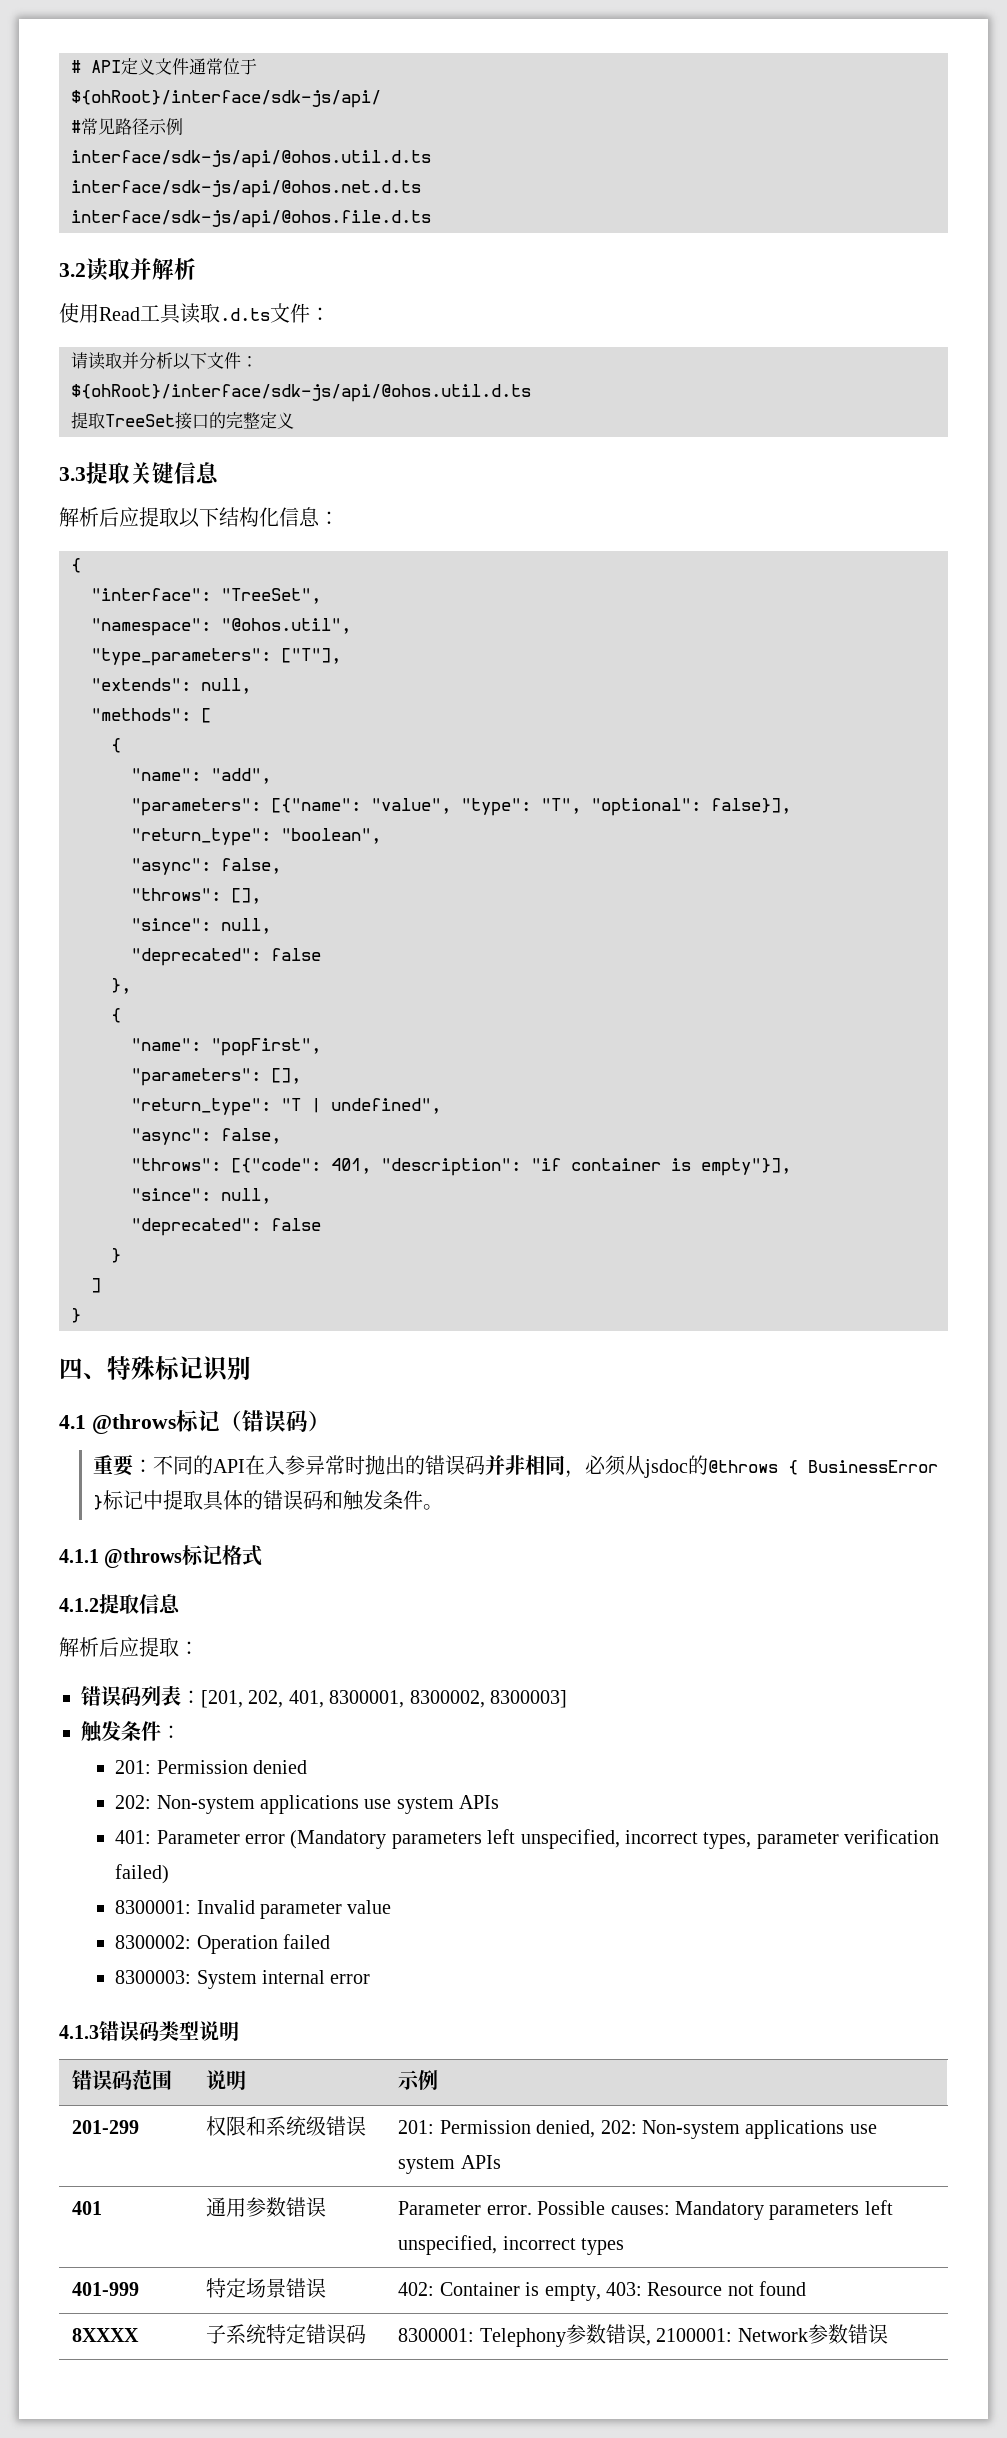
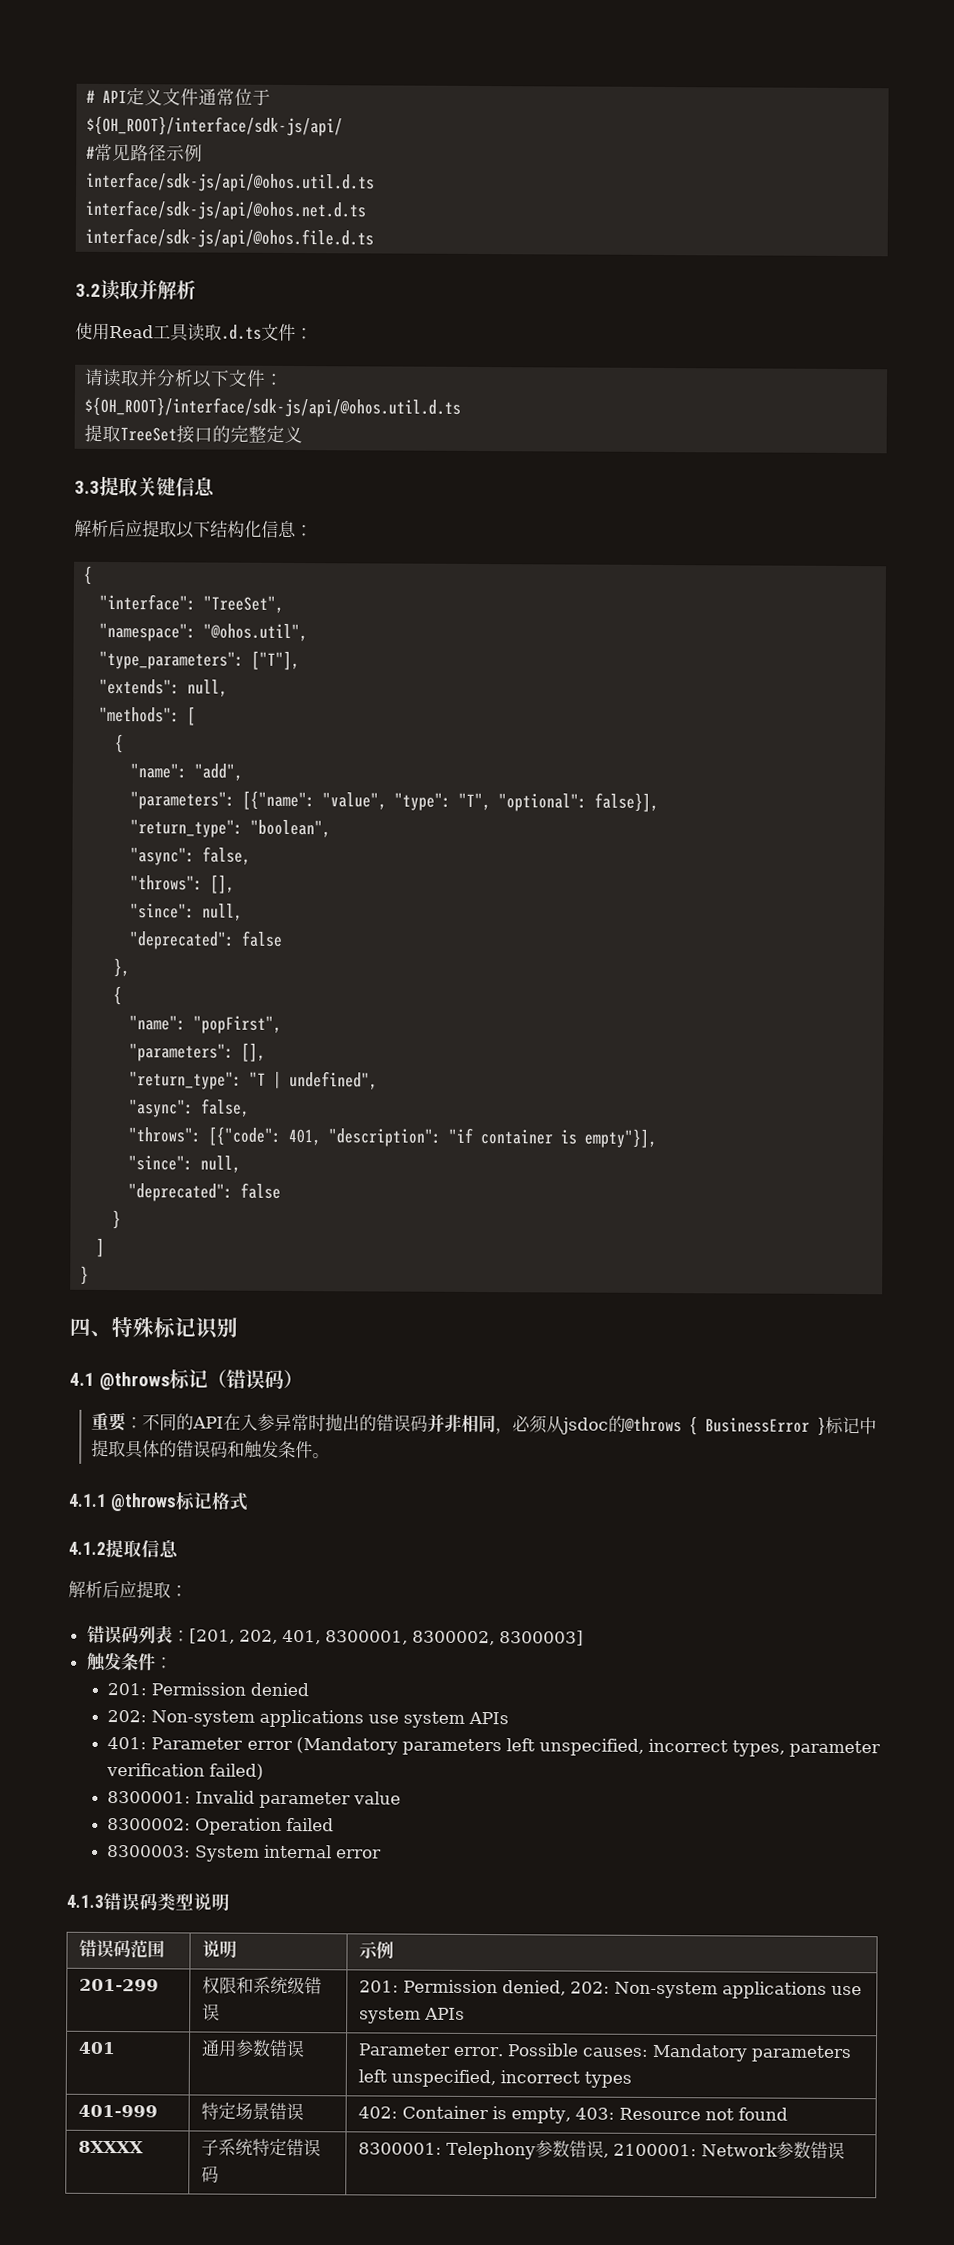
[71,90,381,108] ${ohRoot}/interface/sdk-js/api/ -> [86,115,344,137] ${OH_ROOT}/interface/sdk-js/api/
[71,384,531,402] ${ohRoot}/interface/sdk-js/api/@ohos.util.d.ts -> [84,396,462,418] ${OH_ROOT}/interface/sdk-js/api/@ohos.util.d.ts

